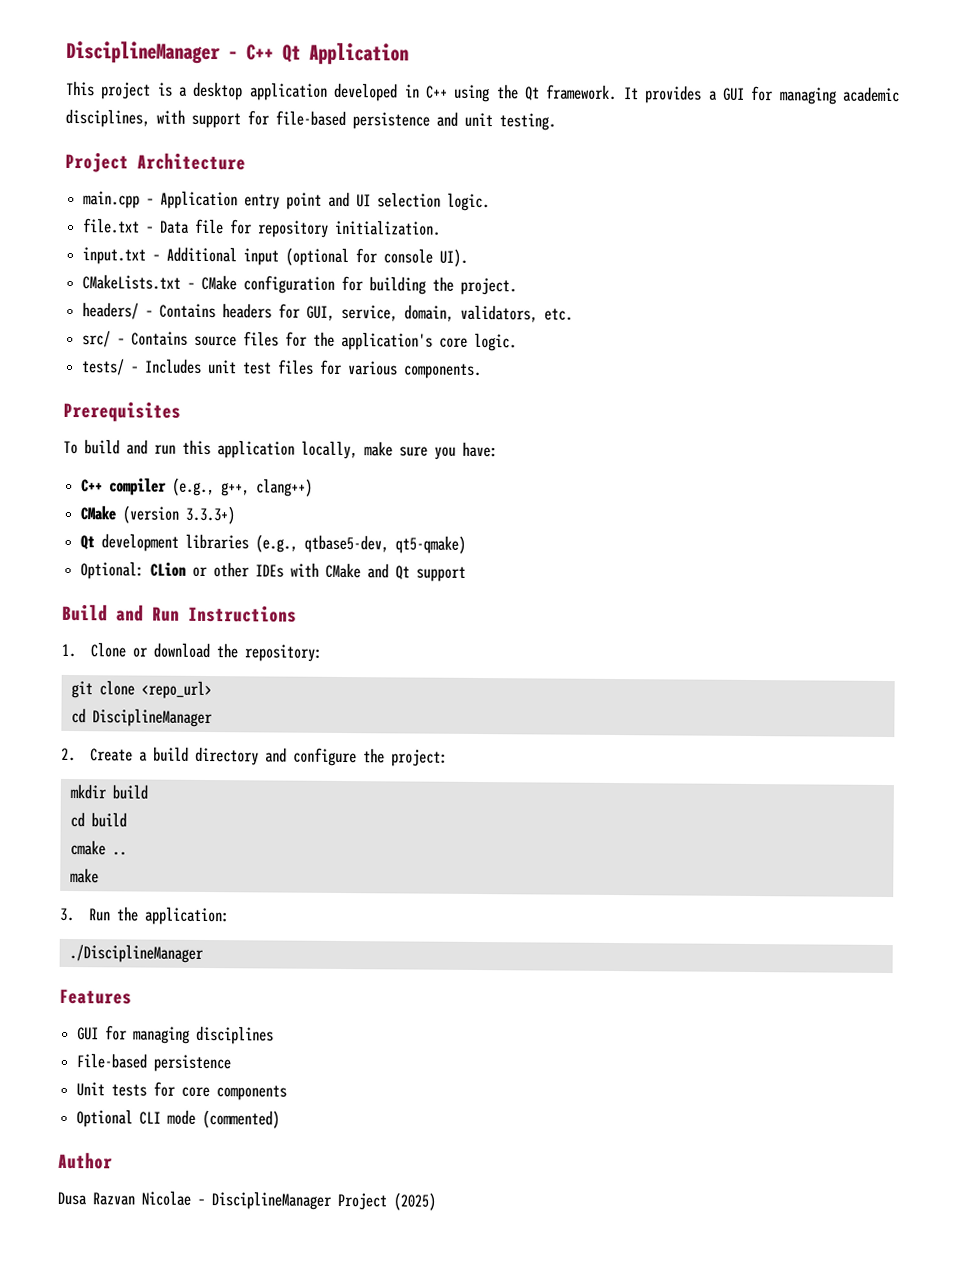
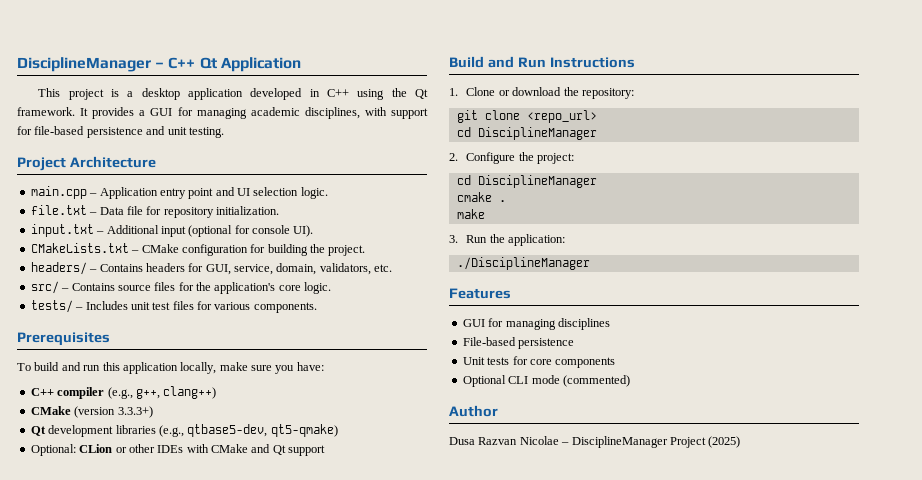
[89,746,357,767] Create a build directory and configure -> [466,152,516,164] Configure
[69,784,148,800] [69,812,127,828] // mkdir build // cd build -> [456,175,597,188] // cd DisciplineManager
[111,851,127,856] .. -> [498,200,506,202] .

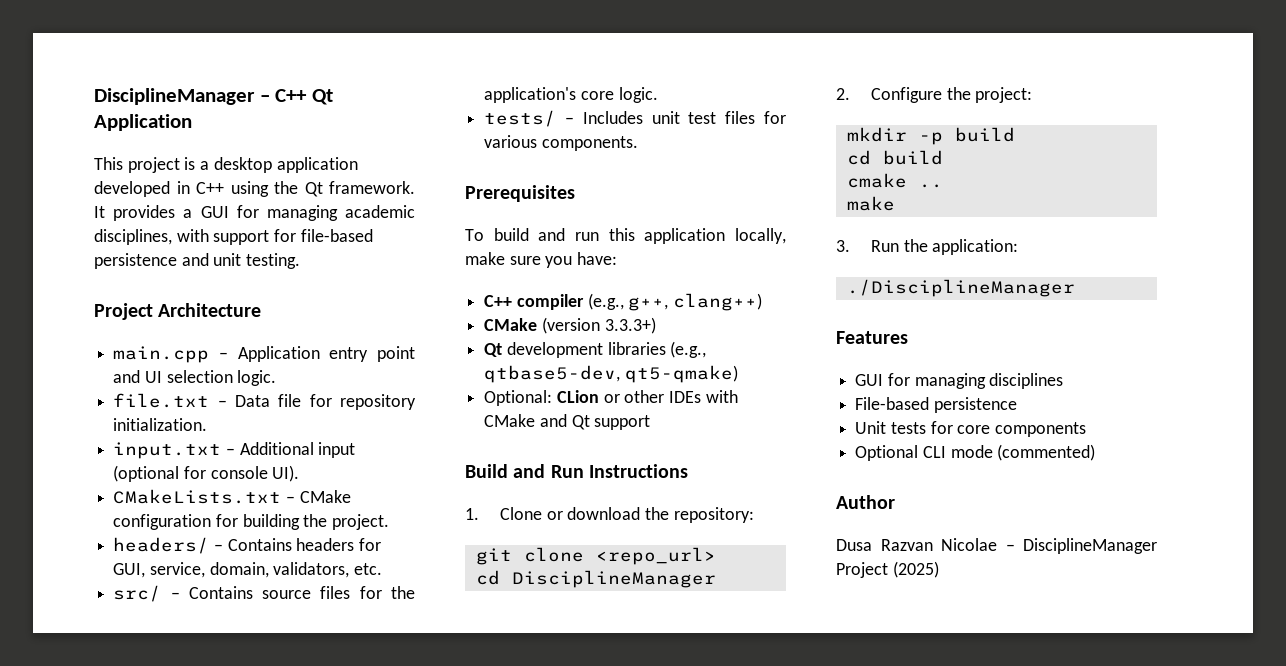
[456,175,597,188] // cd DisciplineManager -> [846,127,1015,145] [846,150,943,165] // mkdir -p build // cd build
[498,200,506,202] . -> [918,184,943,188] ..

